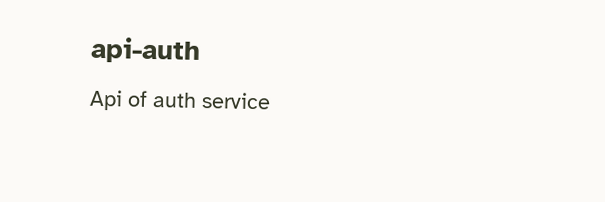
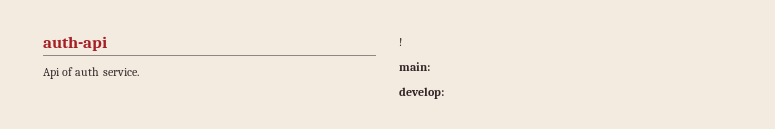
[90,36,201,64] api-auth -> [43,36,107,51] auth-api
[201,92,271,110] service -> [102,68,139,76] [399,38,402,46] [399,62,430,71] [399,87,444,99] service. // ! // main: // develop:

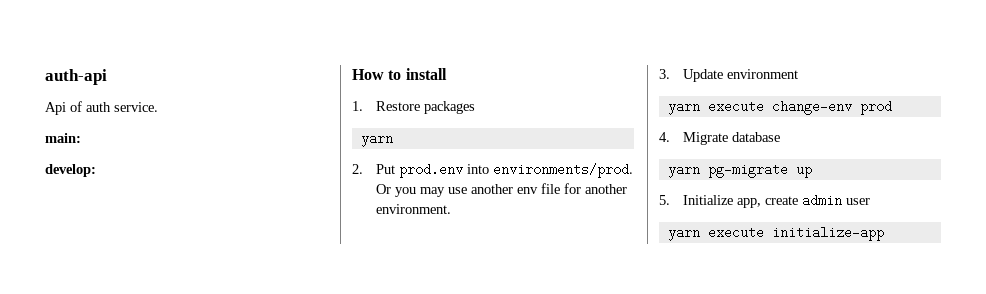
[399,38,402,46] // ! -> (158, 107) none
(444, 93) none -> [352,68,447,80] [352,101,475,114] [360,132,393,147] [352,163,633,178] [375,183,627,197] [375,204,451,214] [659,69,798,82] [667,100,892,115] [659,132,780,145] [667,163,812,178] [659,194,870,208] [667,226,884,241] // How to install // 1. Restore packages // yarn // 2. Put prod.env into environments/prod. Or you may use another env file for another environment. // 3. Update environment // yarn execute change-env prod // 4. Migrate database // yarn pg-migrate up // 5. Initialize app, create admin user // yarn execute initialize-app

